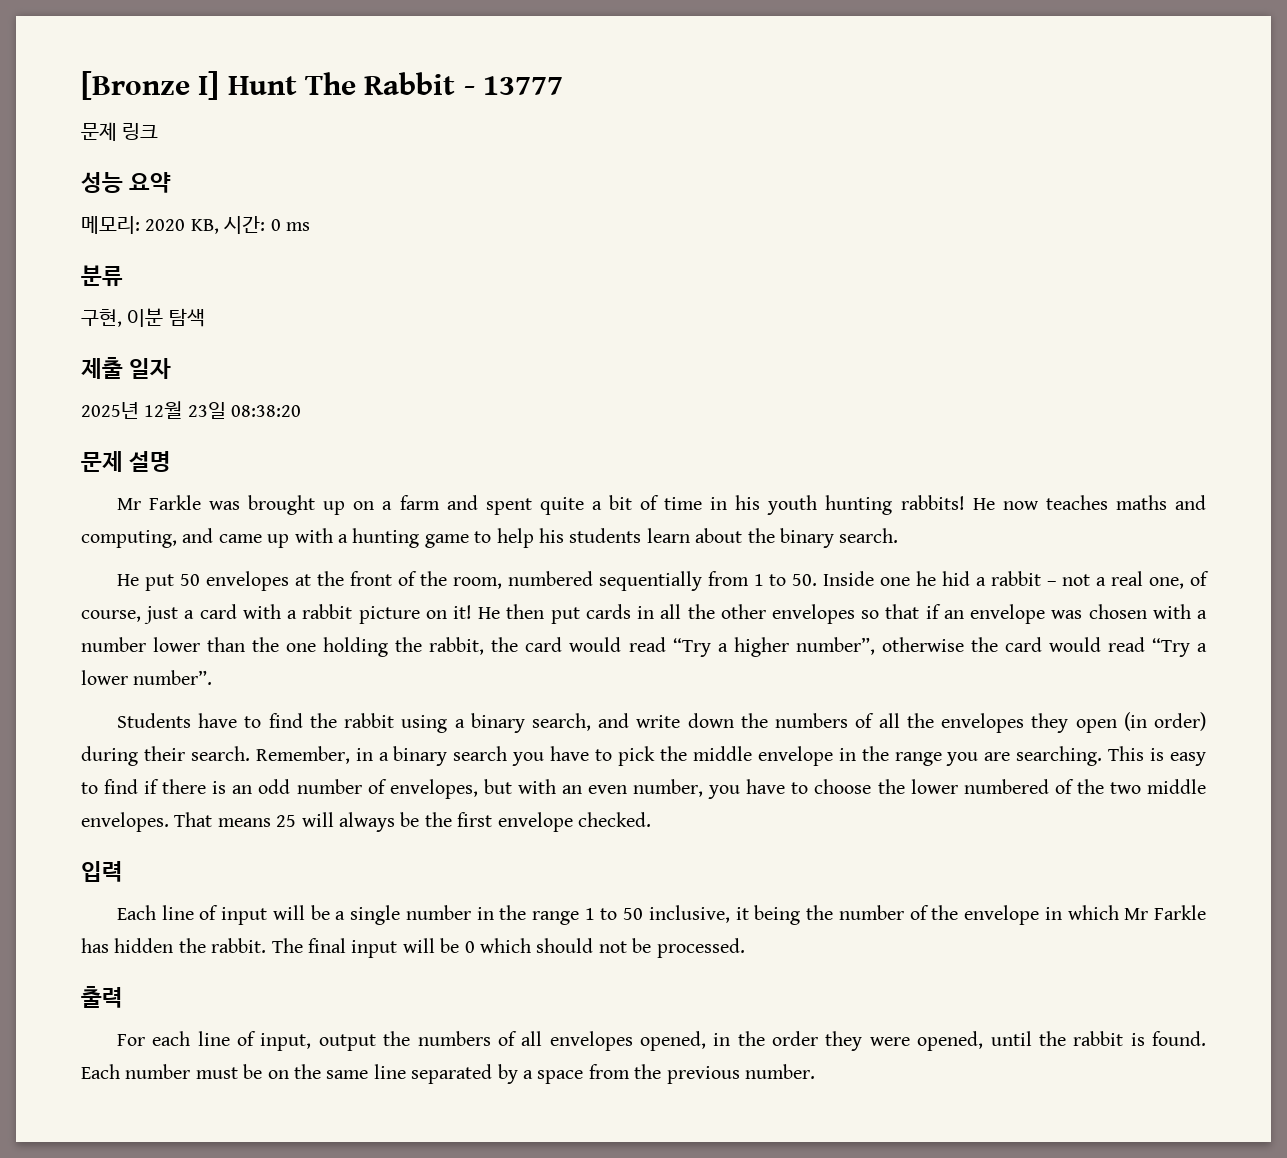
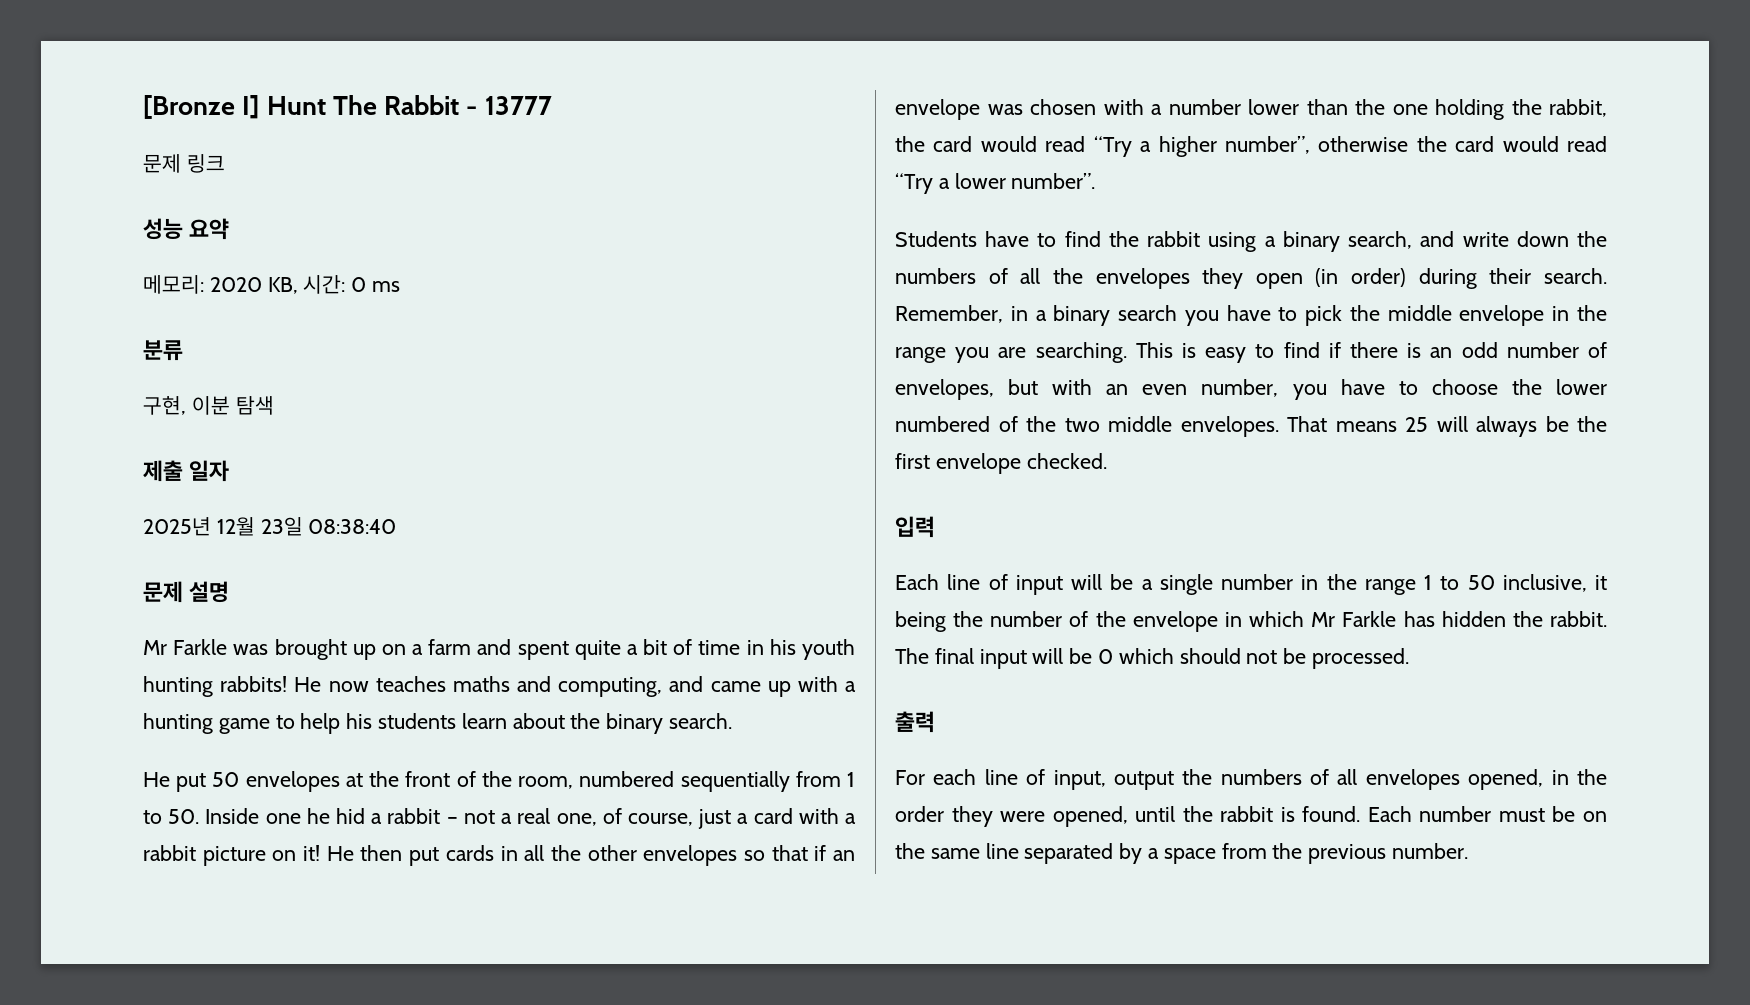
[231,405,302,417] 08:38:20 -> [308,519,397,534] 08:38:40

